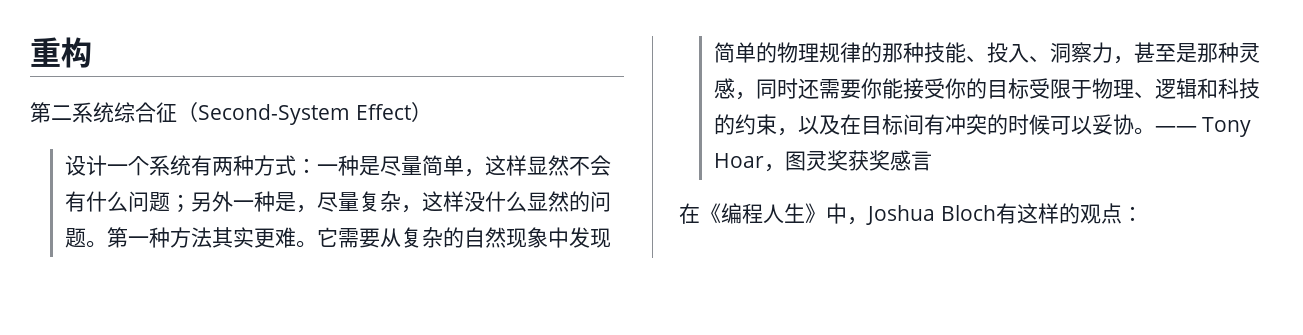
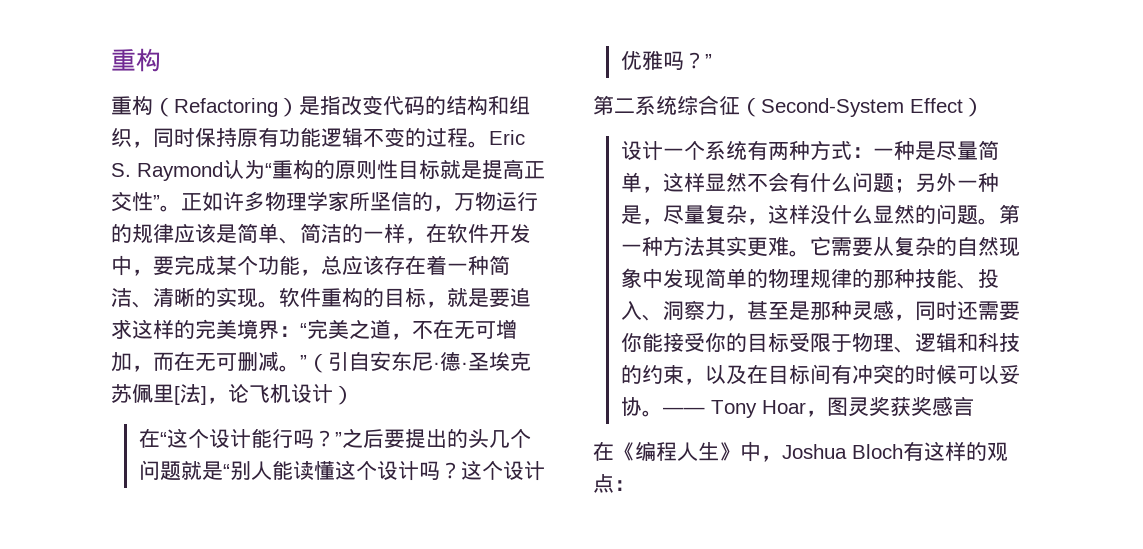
[30,37,92,68] 重构 -> [111,48,161,72] [111,95,530,117] [111,127,525,148] [111,159,545,181] [111,191,538,212] [111,223,531,244] [111,255,510,276] [111,287,531,308] [111,319,517,340] [111,351,531,373] [111,384,354,405] [138,428,531,449] [138,460,545,481] [620,50,712,70] 重构 // 重构（Refactoring）是指改变代码的结构和组织，同时保持原有功能逻辑不变的过程。Eric S. Raymond认为“重构的原则性目标就是提高正交性”。正如许多物理学家所坚信的，万物运行的规律应该是简单、简洁的一样，在软件开发中，要完成某个功能，总应该存在着一种简洁、清晰的实现。软件重构的目标，就是要追求这样的完美境界：“完美之道，不在无可增加，而在无可删减。”（引自安东尼·德·圣埃克苏佩里[法]，论飞机设计） // 在“这个设计能行吗？”之后要提出的头几个问题就是“别人能读懂这个设计吗？这个设计优雅吗？”

